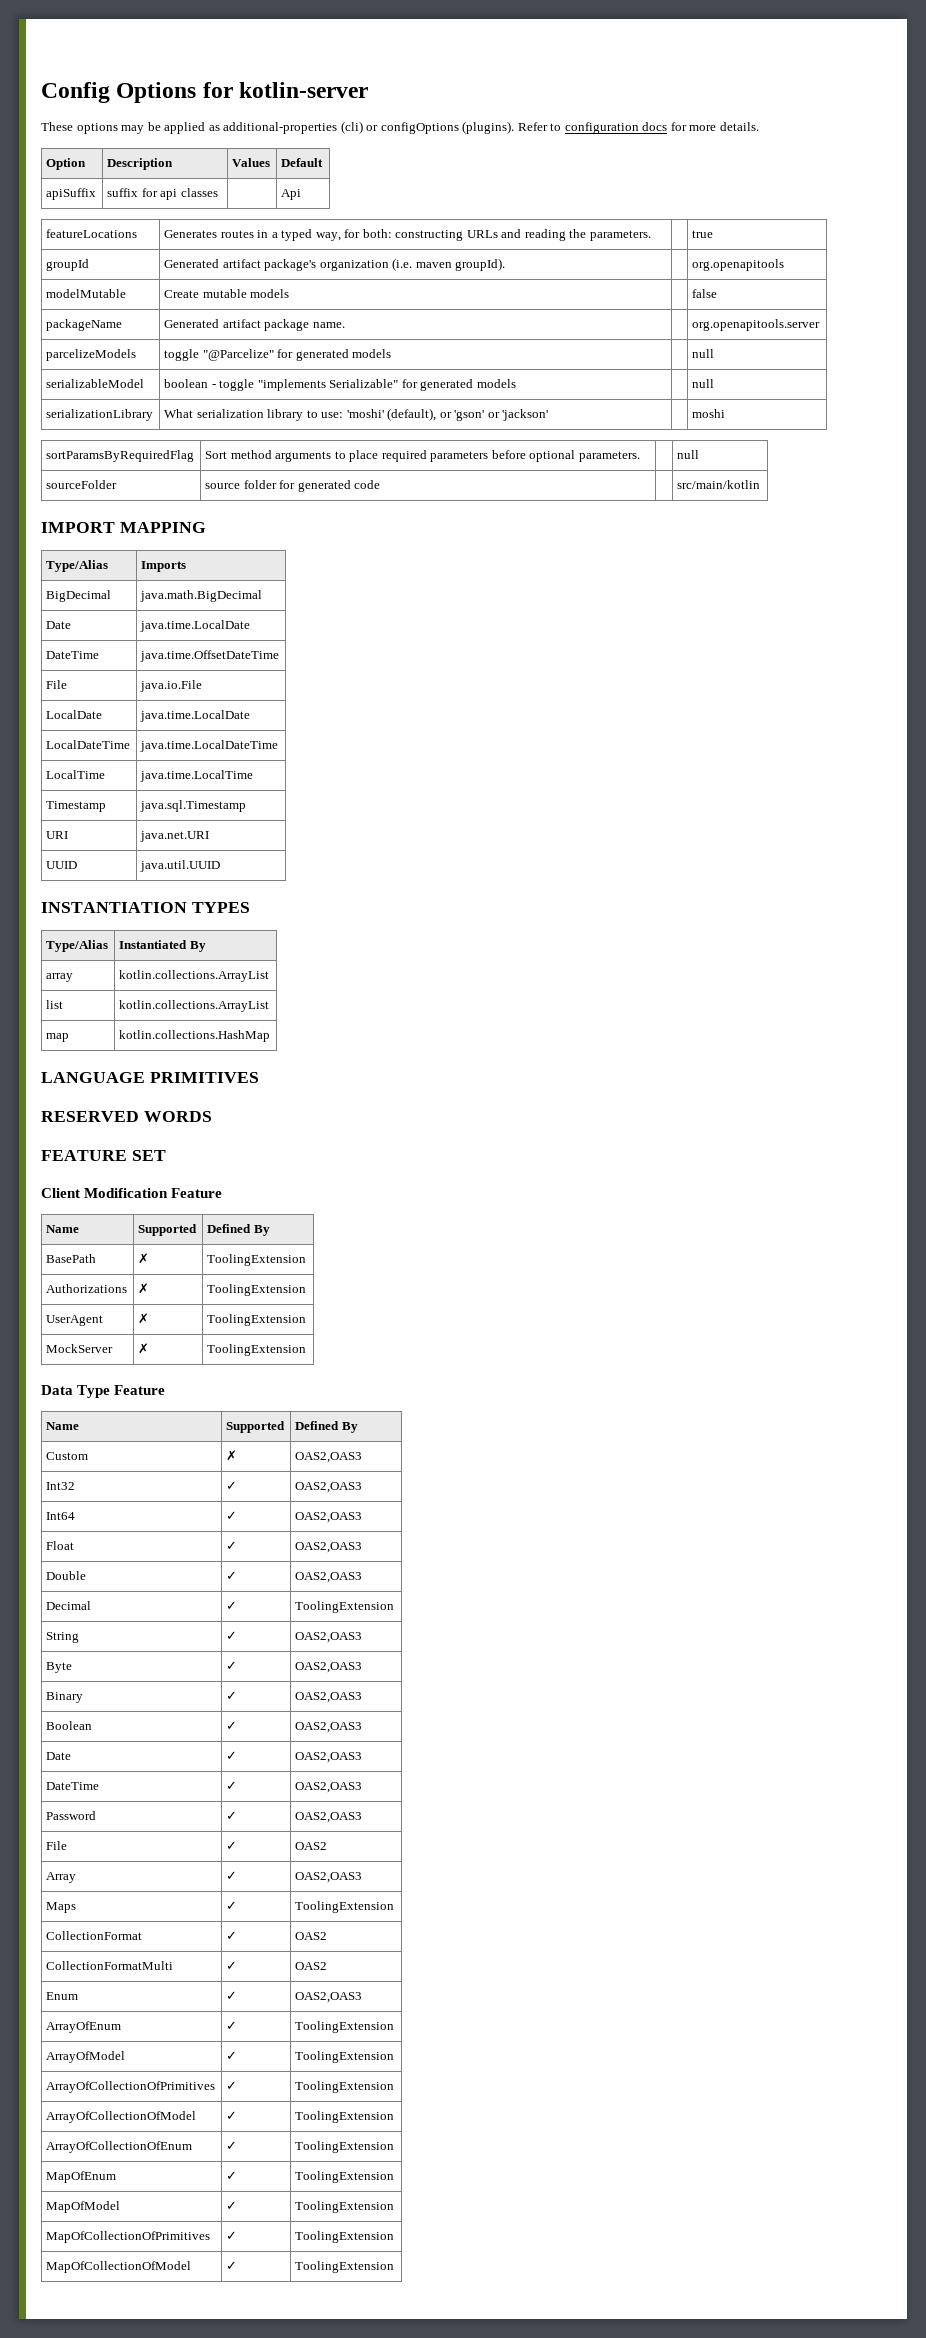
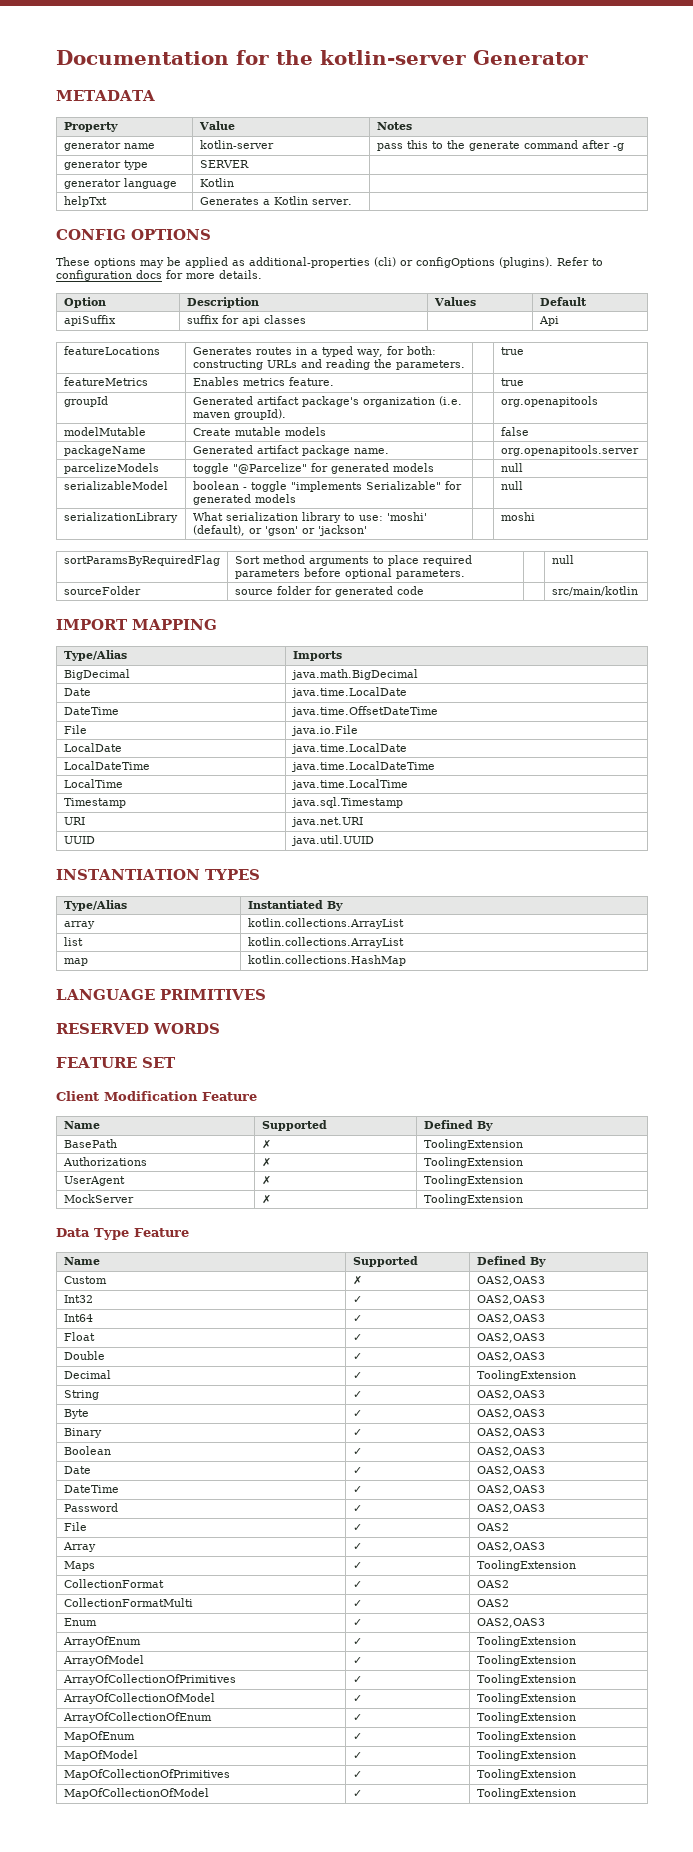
[41,82,369,103] Config Options for kotlin-server -> [56,50,588,65] [56,90,155,101] [63,122,118,132] [198,121,235,130] [376,122,412,130] [63,141,155,151] [199,140,274,149] [376,140,624,151] [63,160,148,170] [199,160,249,168] [63,178,177,189] [199,178,234,187] [63,196,107,207] [199,196,352,205] [56,229,211,240] Documentation for the kotlin-server Generator // METADATA // Property | Value | Notes // generator name | kotlin-server | pass this to the generate command after -g // generator type | SERVER | // generator language | Kotlin | // helpTxt | Generates a Kotlin server. | // CONFIG OPTIONS
(714, 234) none -> [63,377,148,386] [192,377,334,386] [500,378,524,386] // featureMetrics | Enables metrics feature. | | true

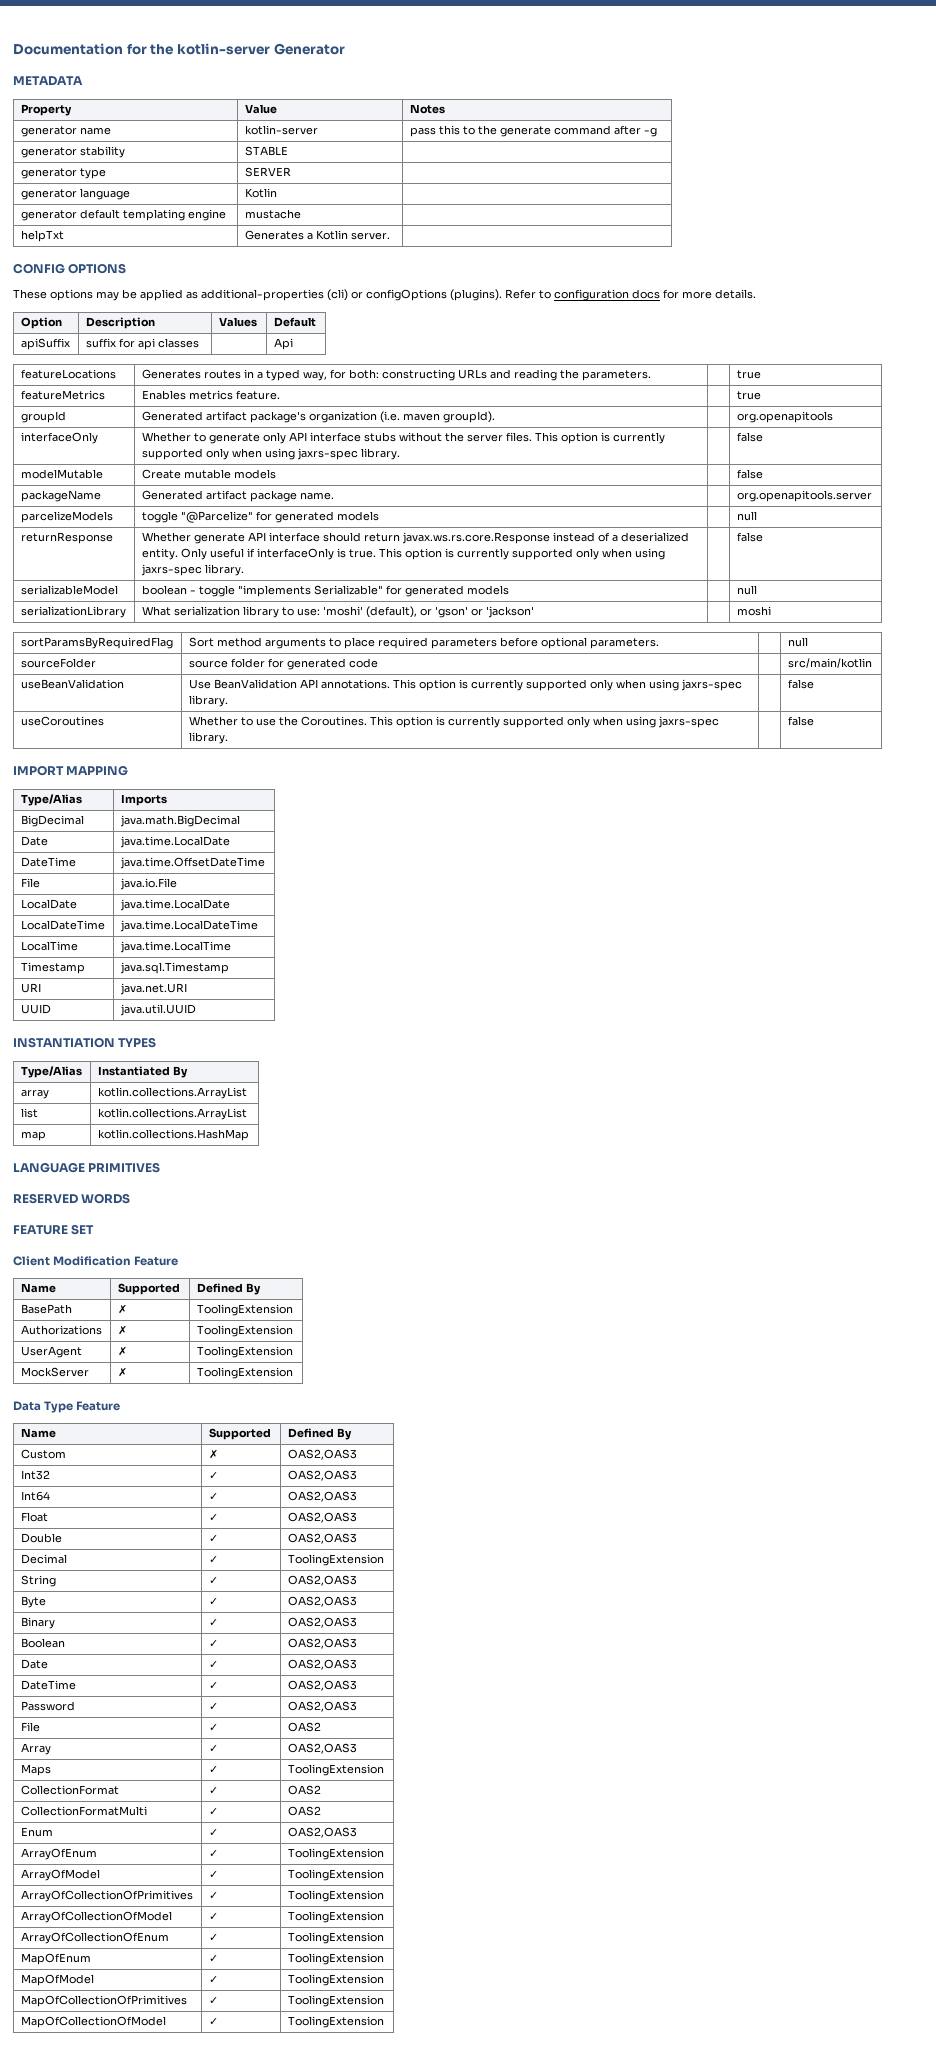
(624, 147) none -> [20,146,125,158] [244,146,288,156] // generator stability | STABLE |
(234, 182) none -> [20,209,226,221] [244,209,301,219] // generator default templating engine | mustache |
(598, 401) none -> [20,432,98,444] [141,432,665,444] [141,448,400,460] [736,432,763,442] // interfaceOnly | Whether to generate only API interface stubs without the server files. This option is currently supported only when using jaxrs-spec library. | | false
(523, 467) none -> [20,532,113,544] [141,532,689,544] [141,548,665,560] [140,564,244,576] [736,532,763,542] // returnResponse | Whether generate API interface should return javax.ws.rs.core.Response instead of a deserialized entity. Only useful if interfaceOnly is true. This option is currently supported only when using jaxrs-spec library. | | false
(638, 591) none -> [20,679,124,689] [188,679,742,691] [188,695,228,707] [787,679,814,689] [20,716,104,726] [188,716,719,728] [188,732,228,744] [787,716,814,726] // useBeanValidation | Use BeanValidation API annotations. This option is currently supported only when using jaxrs-spec library. | | false // useCoroutines | Whether to use the Coroutines. This option is currently supported only when using jaxrs-spec library. | | false

